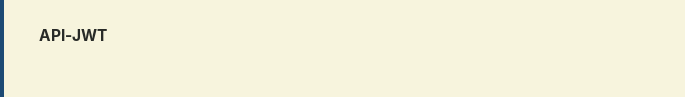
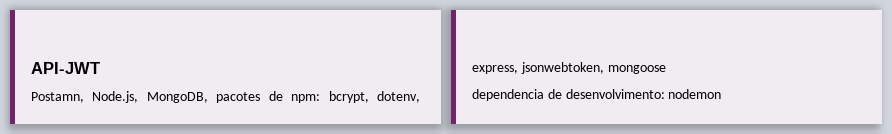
(107, 35) none -> [31,91,420,103] [472,62,666,74] [472,89,722,101] // Postamn, Node.js, MongoDB, pacotes de npm: bcrypt, dotenv, express, jsonwebtoken, mongoose // dependencia de desenvolvimento: nodemon

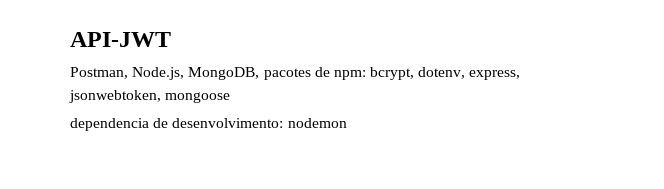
[31,92,84,103] Postamn, -> [70,67,128,79] Postman,

